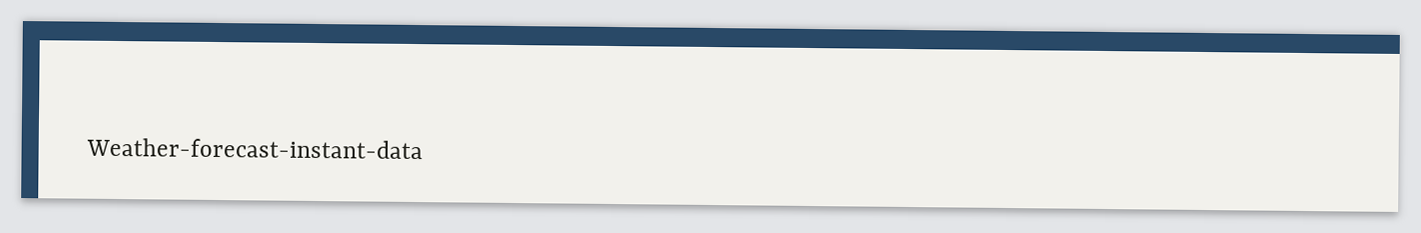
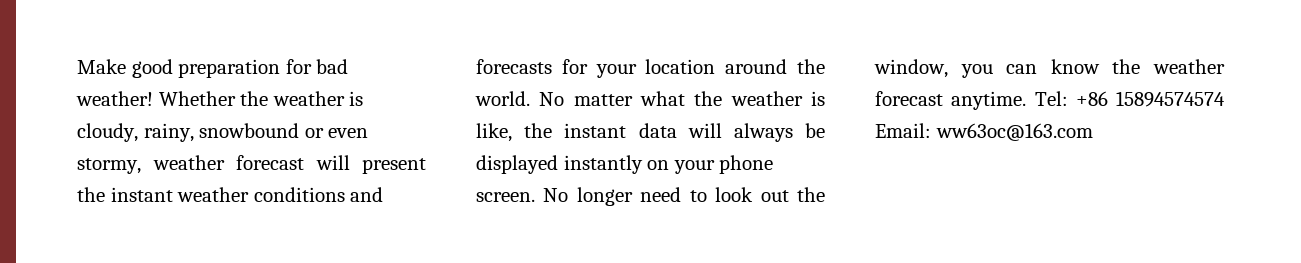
[86,137,423,160] Weather-forecast-instant-data -> [77,59,349,78] [76,91,364,106] [77,123,369,142] [77,155,426,174] [77,187,384,202] [476,59,825,78] [475,91,825,106] [476,123,825,142] [476,155,774,174] [476,187,825,206] [874,59,1225,78] [875,91,1225,110] [875,123,1093,141] Make good preparation for bad weather! Whether the weather is cloudy, rainy, snowbound or even stormy, weather forecast will present the instant weather conditions and forecasts for your location around the world. No matter what the weather is like, the instant data will always be displayed instantly on your phone screen. No longer need to look out the window, you can know the weather forecast anytime. Tel: +86 15894574574 Email: ww63oc@163.com

